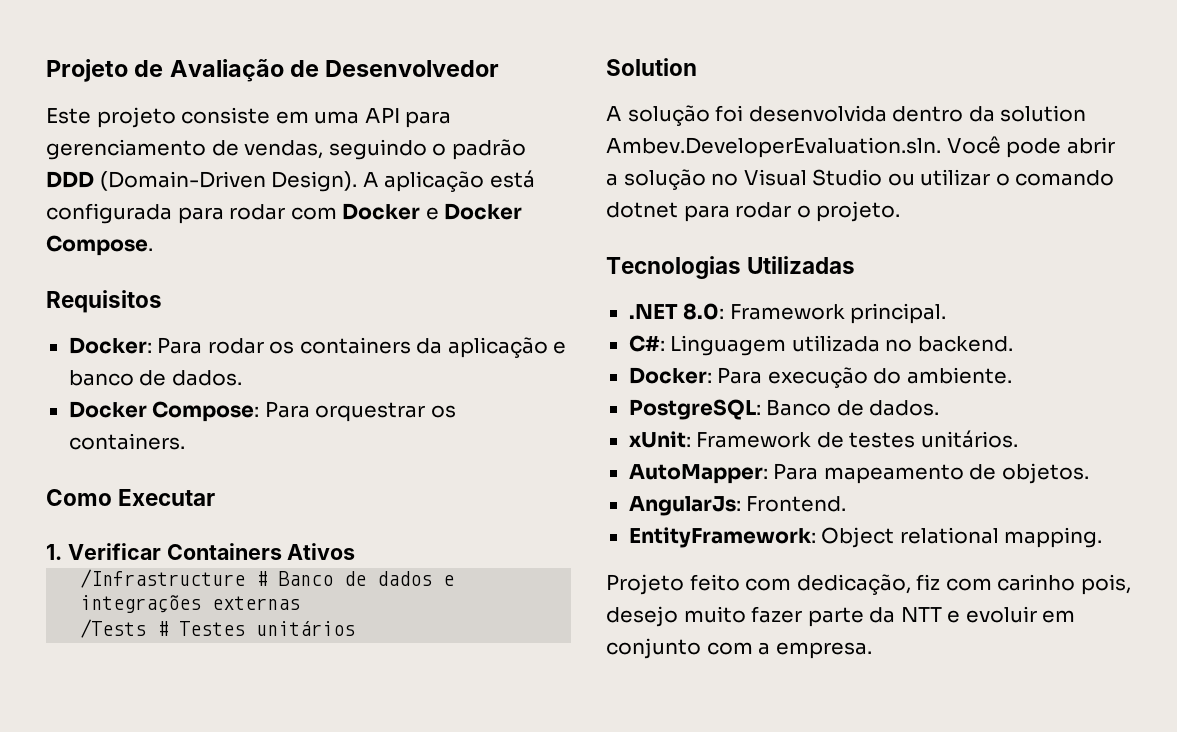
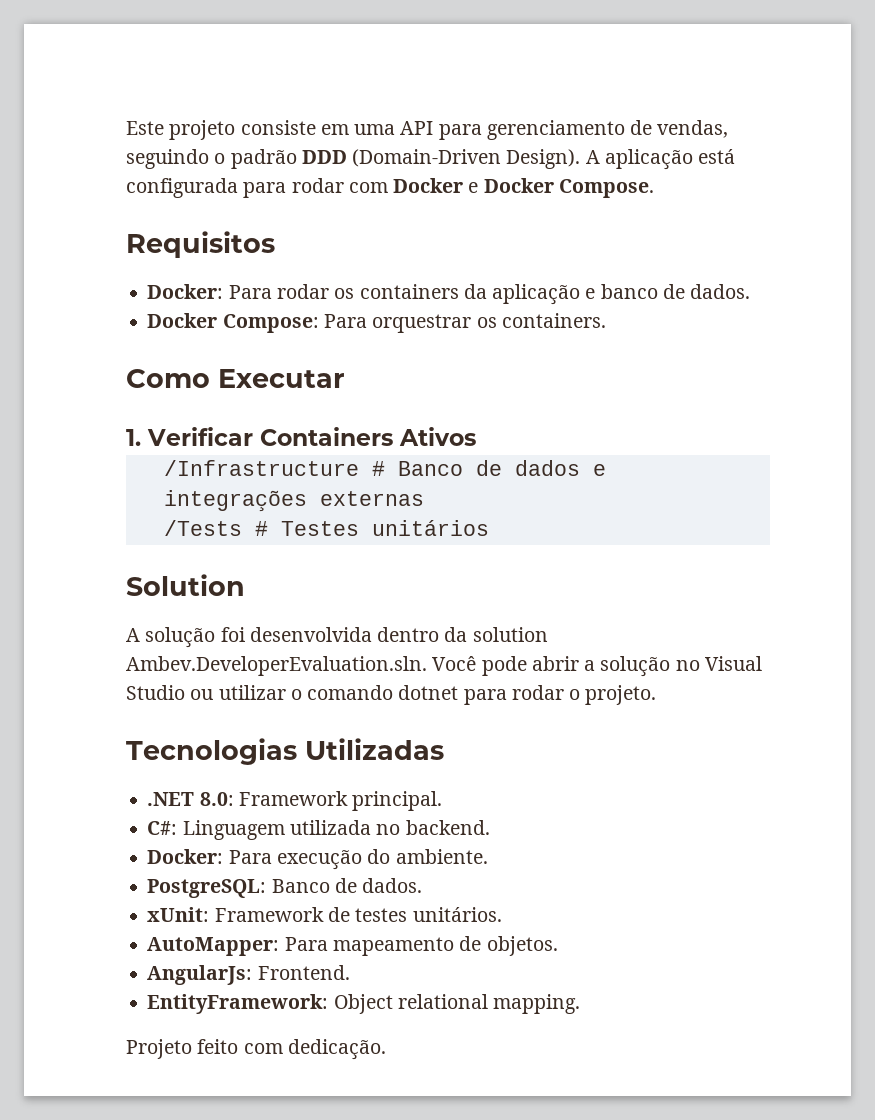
[46,59,500,82] Projeto de Avaliação de Desenvolvedor // -> (126, 128) none
[796,574,1131,595] [606,606,1076,627] [606,638,872,659] dedicação, fiz com carinho pois, desejo muito fazer parte da NTT e evoluir em conjunto com a empresa. -> [287,1039,386,1060] dedicação.

